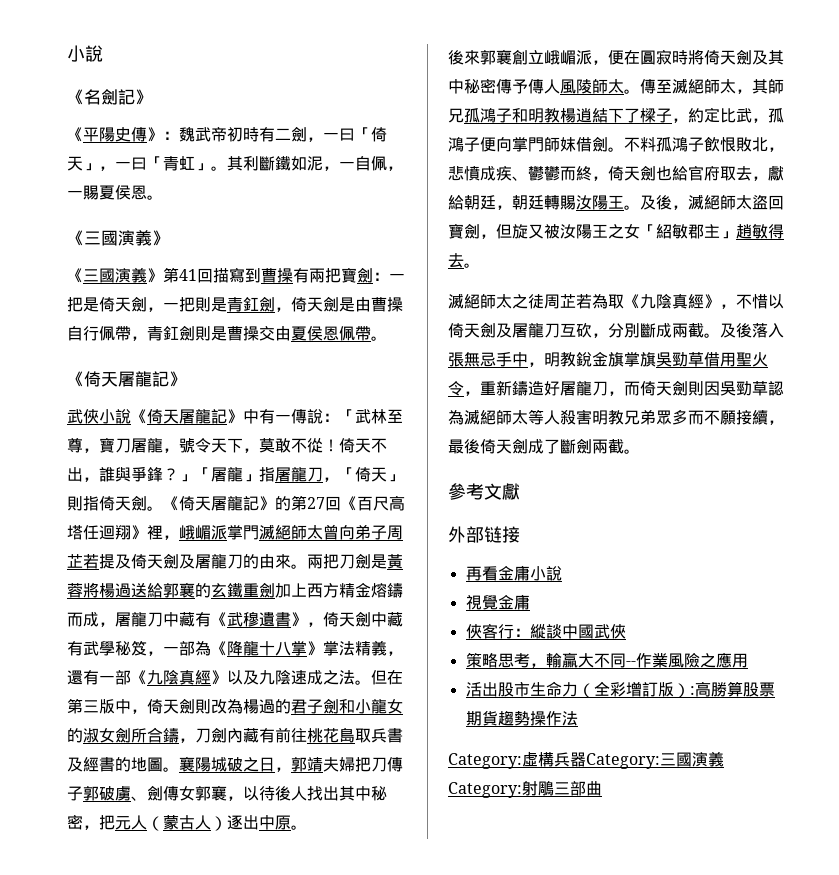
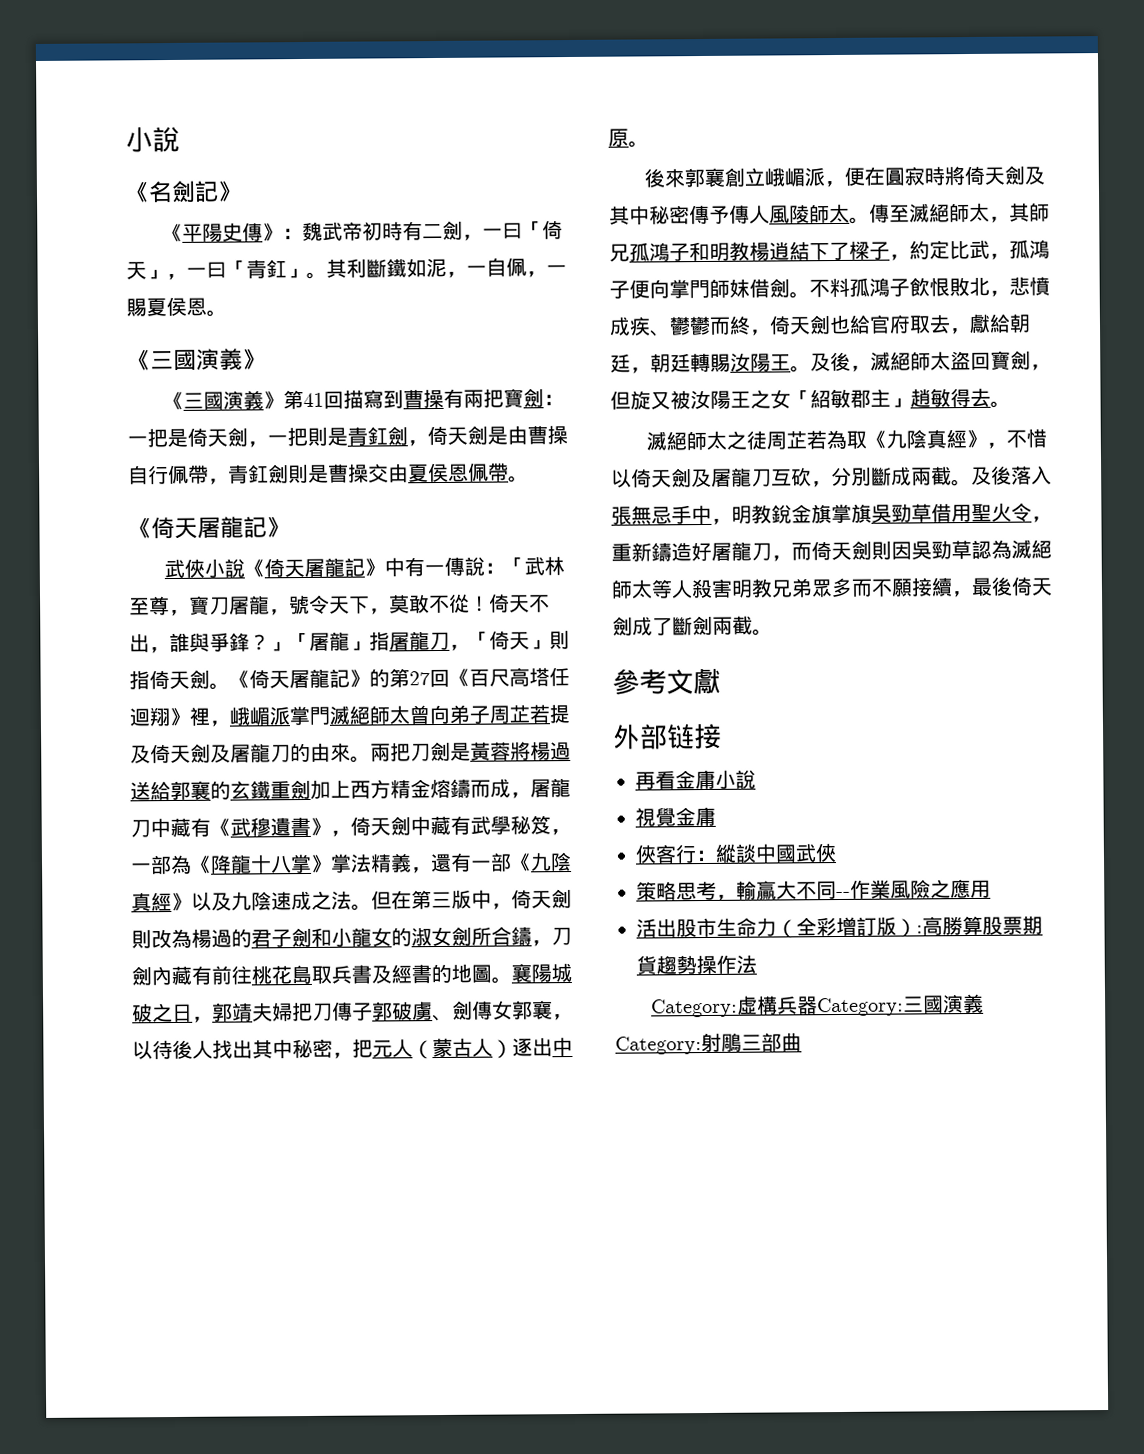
[179,156,195,170] 虹 -> [266,259,287,279] 釭

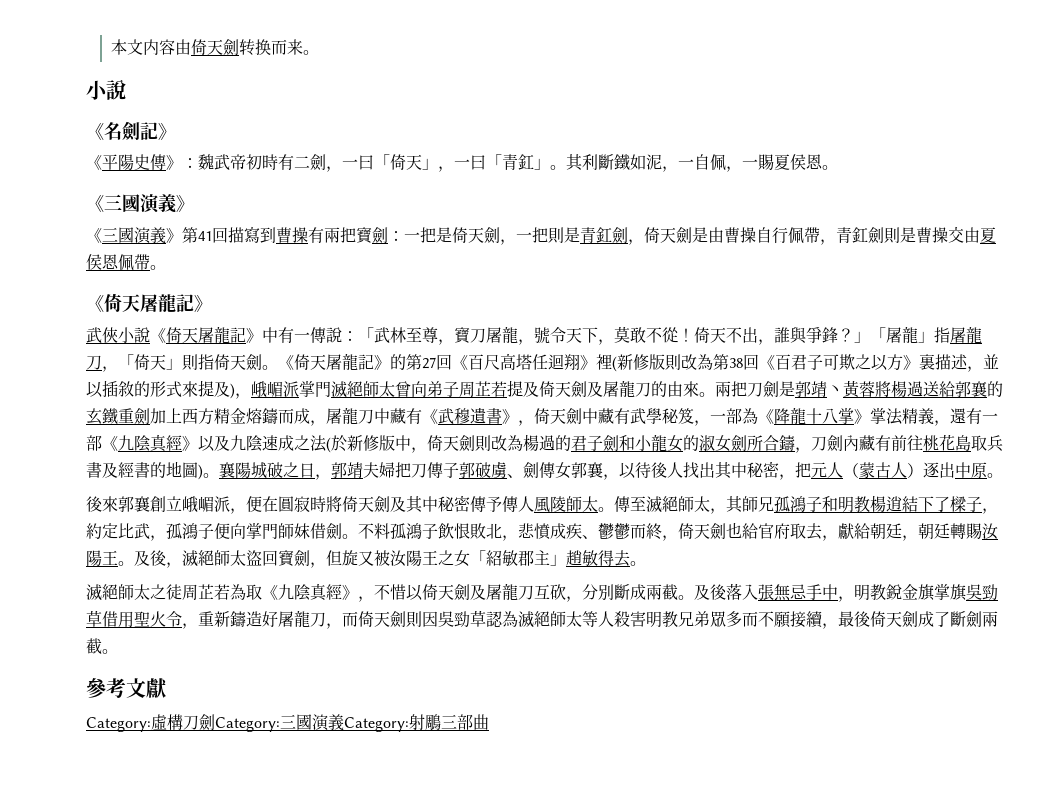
(125, 140) none -> [111,39,320,56] 本文内容由倚天劍转换而来。 //
(210, 716) none -> [612,354,999,372] [86,380,235,399] (新修版則改為第38回《百君子可欺之以方》裏描述，並以插敘的形式來提及)
(471, 751) none -> [795,381,843,397] 郭靖丶
[351,890,452,911] 。但在第三 -> [326,435,379,453] (於新修
(492, 973) none -> [198,464,203,480] )
[612,723,722,750] [635,769,756,790] [635,806,716,827] [635,843,837,864] [636,879,991,901] [636,915,1043,939] [636,954,757,975] // 外部链接 // 再看金庸小說 // 視覺金庸 // 俠客行：縱談中國武俠 // 策略思考，輸贏大不同--作業風險之應用 // 活出股市生命力（全彩增訂版）:高勝算股票期貨趨勢操作法 -> (167, 688) none
[776,996,818,1015] 兵器 -> [183,714,215,731] 刀劍

